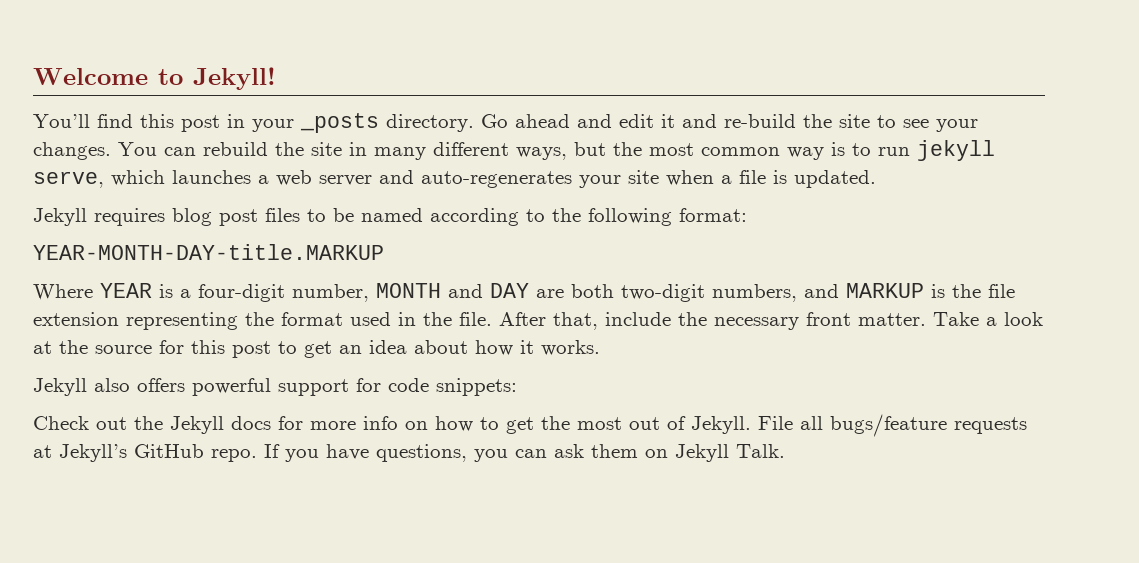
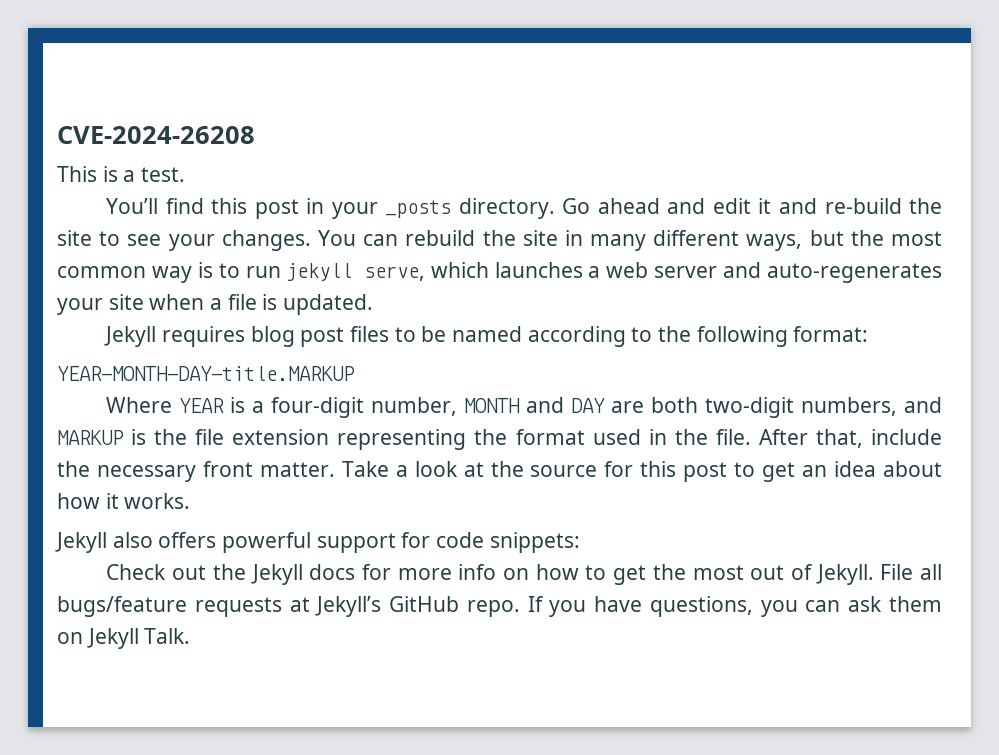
[33,67,276,90] Welcome to Jekyll! -> [57,126,255,144] [57,166,186,182] CVE-2024-26208 // This is a test.

